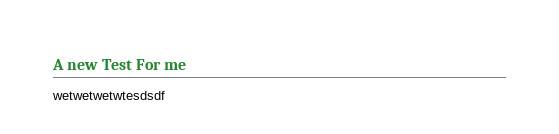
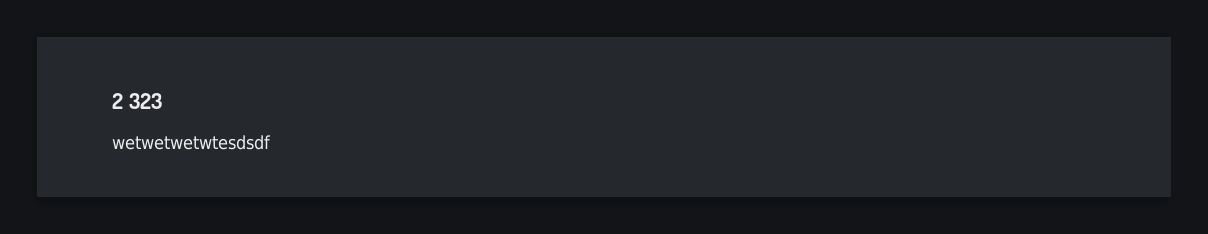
[52,59,187,70] A new Test For me -> [112,93,162,109] 2 323

